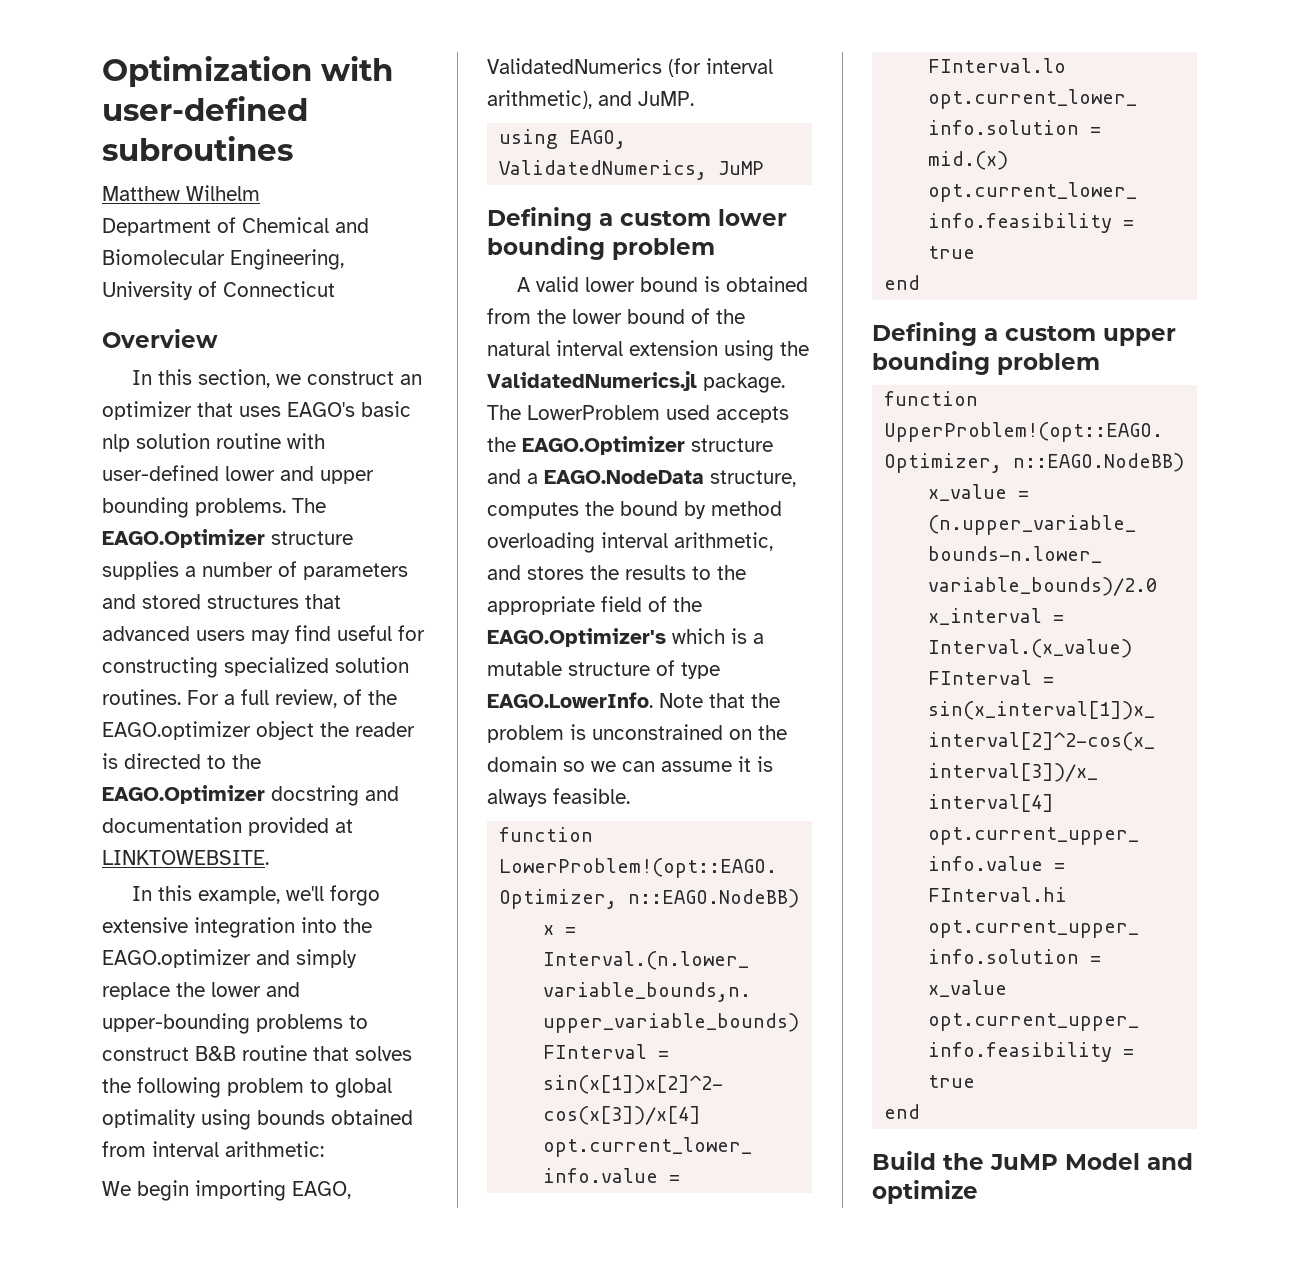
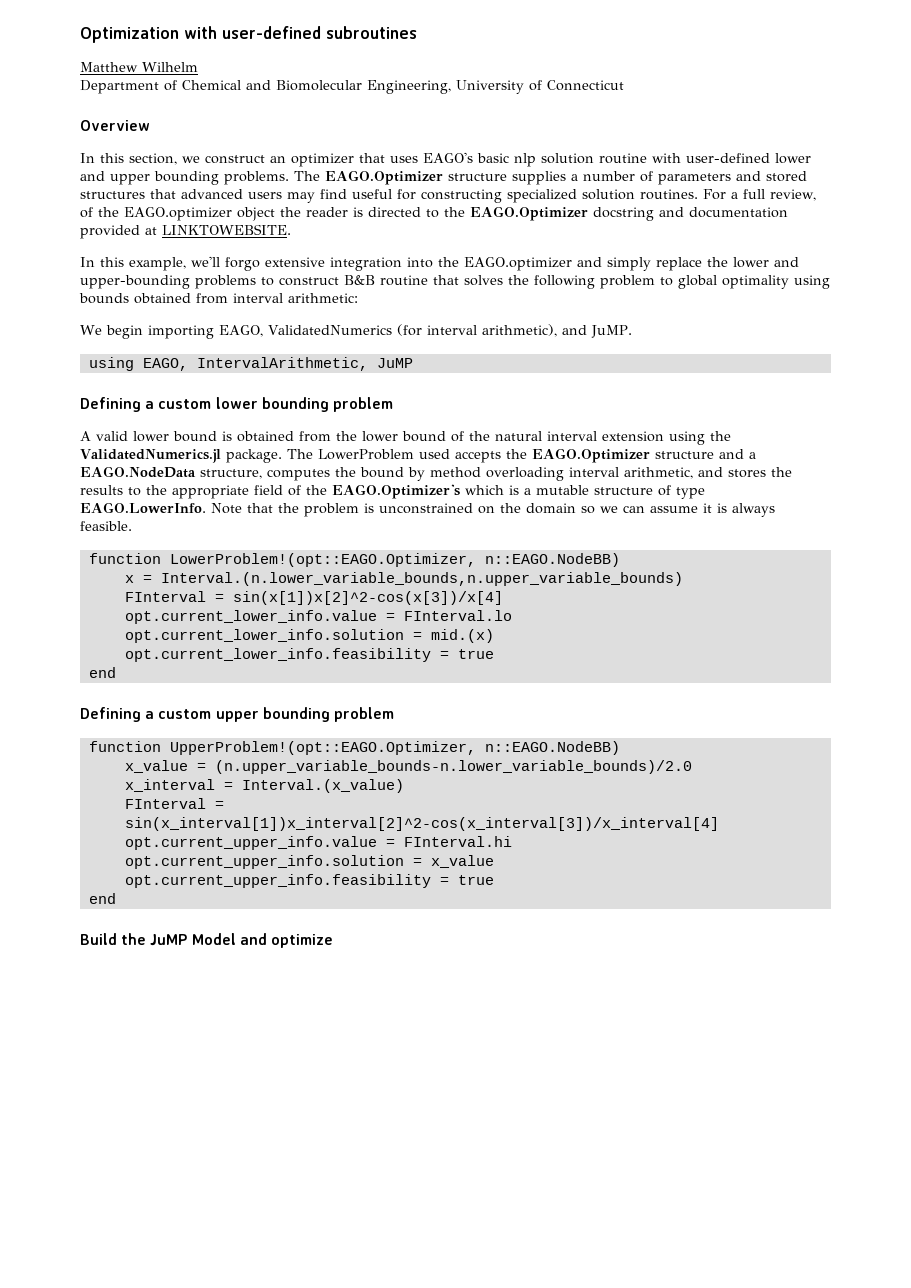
[499,160,708,180] ValidatedNumerics, -> [196,357,368,371] IntervalArithmetic,

